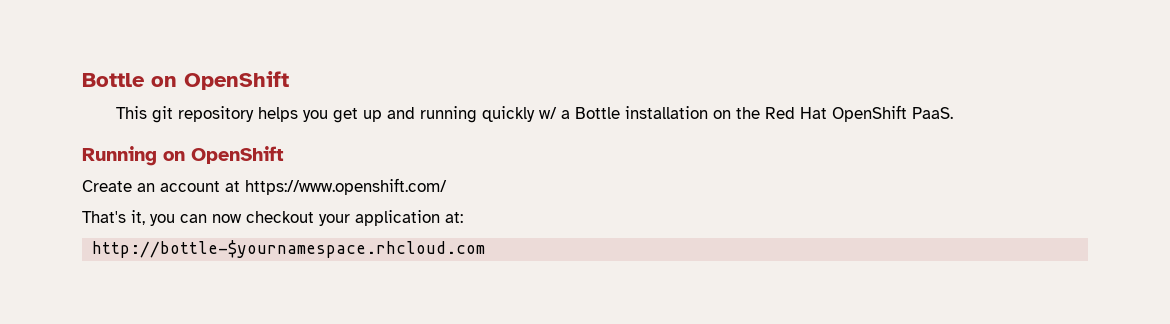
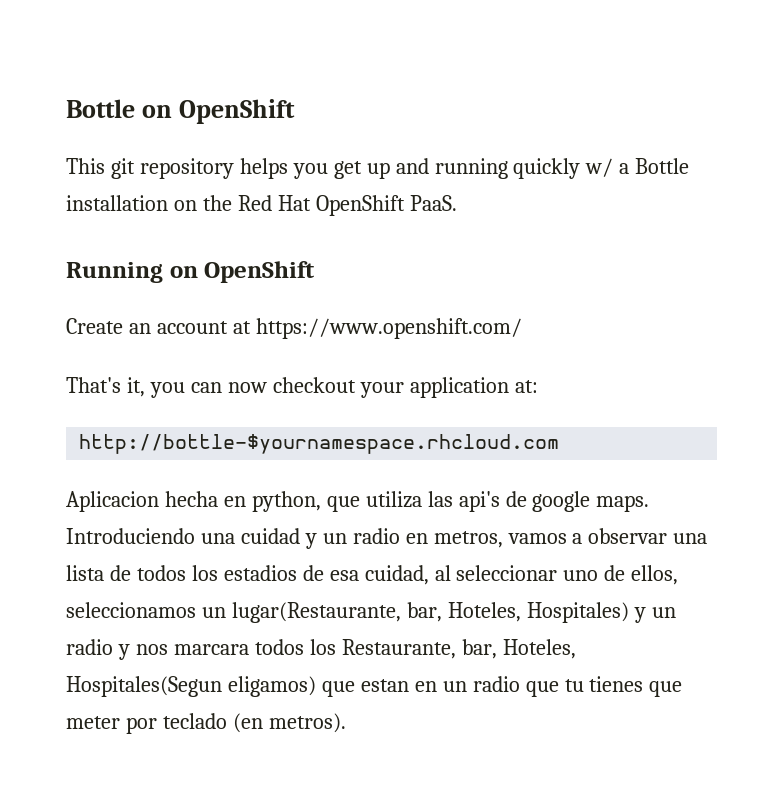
(486, 249) none -> [66,491,650,512] [66,528,708,549] [66,565,679,585] [66,602,676,623] [66,639,576,660] [66,676,683,697] [66,713,346,734] // Aplicacion hecha en python, que utiliza las api's de google maps. Introduciendo una cuidad y un radio en metros, vamos a observar una lista de todos los estadios de esa cuidad, al seleccionar uno de ellos, seleccionamos un lugar(Restaurante, bar, Hoteles, Hospitales) y un radio y nos marcara todos los Restaurante, bar, Hoteles, Hospitales(Segun eligamos) que estan en un radio que tu tienes que meter por teclado (en metros).

